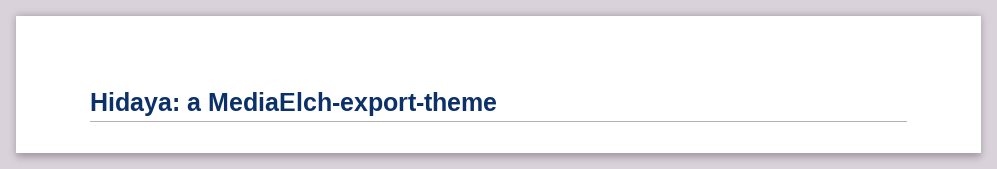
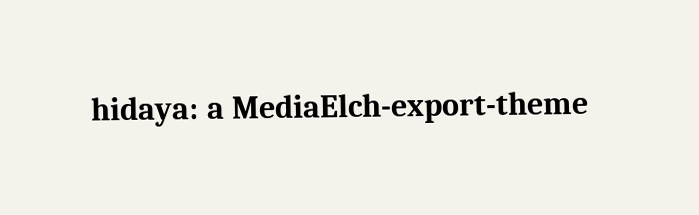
[90,92,180,116] Hidaya: -> [90,96,199,128] hidaya:

